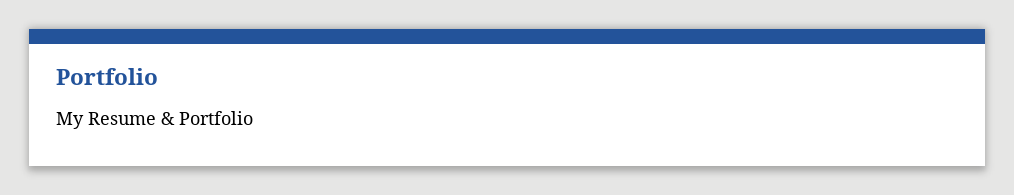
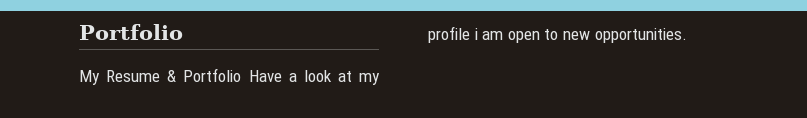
(253, 118) none -> [248,70,380,85] [428,26,687,43] Have a look at my profile i am open to new opportunities.

